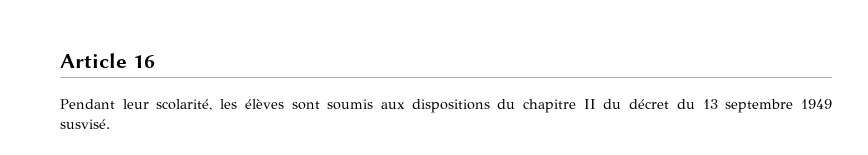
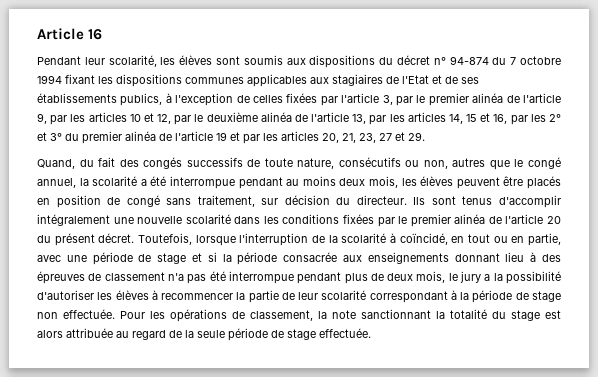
[523,99,833,113] [60,119,110,129] chapitre II du décret du 13 septembre 1949 susvisé. -> [397,55,562,65] [37,74,479,87] [37,93,561,106] [37,112,561,125] [37,131,425,144] [37,157,562,170] [37,176,562,189] [37,195,562,208] [37,214,561,227] [37,233,562,246] [37,252,562,265] [37,271,561,284] [37,290,561,303] [37,309,561,322] [37,328,371,341] décret n° 94-874 du 7 octobre 1994 fixant les dispositions communes applicables aux stagiaires de l'Etat et de ses établissements publics, à l'exception de celles fixées par l'article 3, par le premier alinéa de l'article 9, par les articles 10 et 12, par le deuxième alinéa de l'article 13, par les articles 14, 15 et 16, par les 2° et 3° du premier alinéa de l'article 19 et par les articles 20, 21, 23, 27 et 29. // Quand, du fait des congés successifs de toute nature, consécutifs ou non, autres que le congé annuel, la scolarité a été interrompue pendant au moins deux mois, les élèves peuvent être placés en position de congé sans traitement, sur décision du directeur. Ils sont tenus d'accomplir intégralement une nouvelle scolarité dans les conditions fixées par le premier alinéa de l'article 20 du présent décret. Toutefois, lorsque l'interruption de la scolarité à coïncidé, en tout ou en partie, avec une période de stage et si la période consacrée aux enseignements donnant lieu à des épreuves de classement n'a pas été interrompue pendant plus de deux mois, le jury a la possibilité d'autoriser les élèves à recommencer la partie de leur scolarité correspondant à la période de stage non effectuée. Pour les opérations de classement, la note sanctionnant la totalité du stage est alors attribuée au regard de la seule période de stage effectuée.

